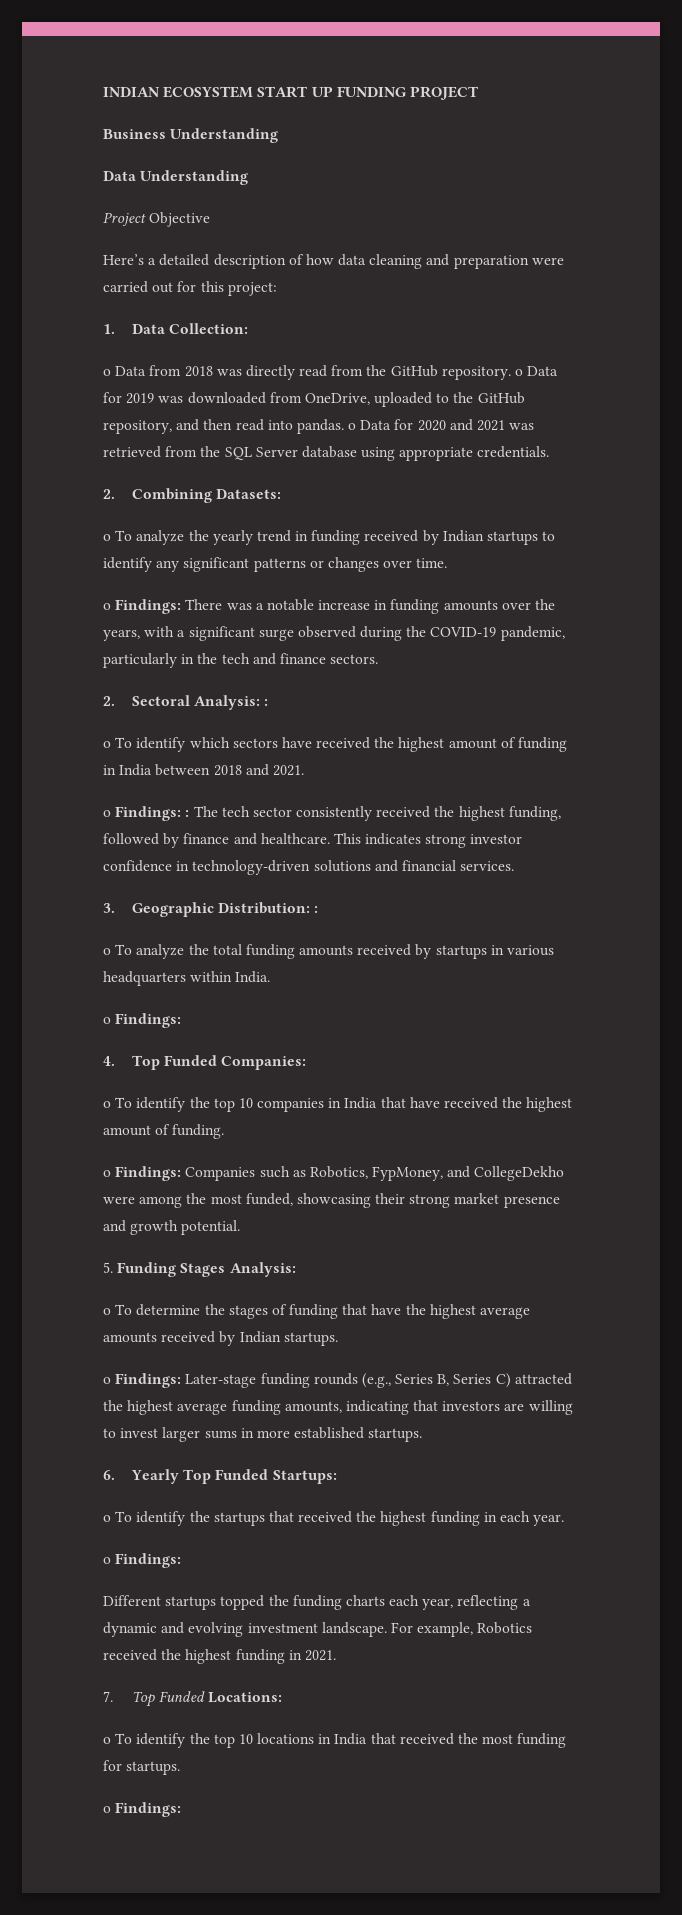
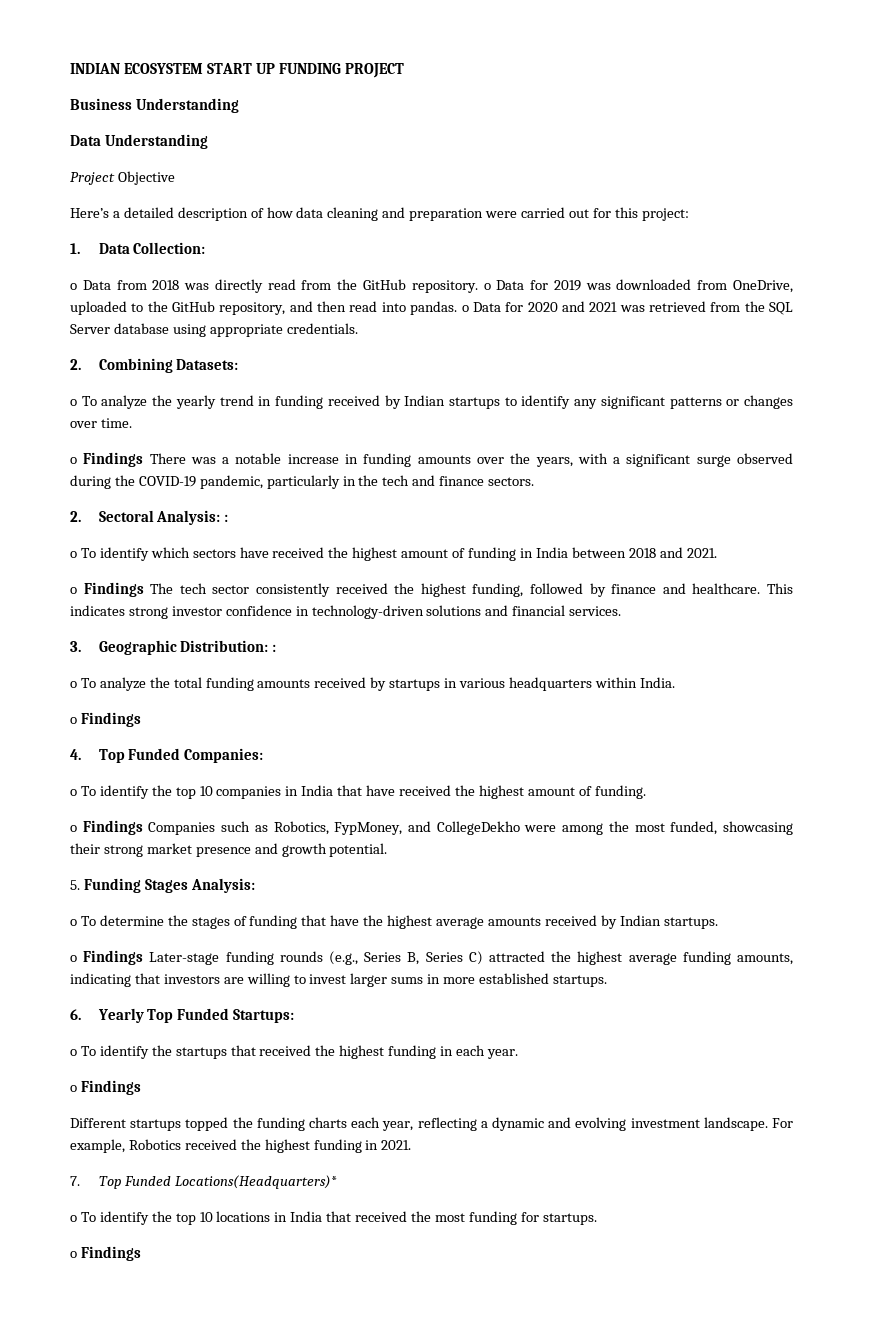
[115,599,182,614] Findings: -> [83,452,144,467] Findings
[115,806,190,821] Findings: : -> [83,582,144,597] Findings
[115,1013,182,1028] Findings: -> [80,712,141,727] Findings
[115,1166,182,1181] Findings: -> [82,820,143,835] Findings
[115,1373,182,1388] Findings: -> [83,950,144,965] Findings
[115,1553,182,1568] Findings: -> [80,1080,141,1095] Findings
[208,1692,283,1703] Locations: -> [175,1175,338,1189] Locations(Headquarters)*
[115,1802,182,1817] Findings: -> [80,1246,141,1261] Findings

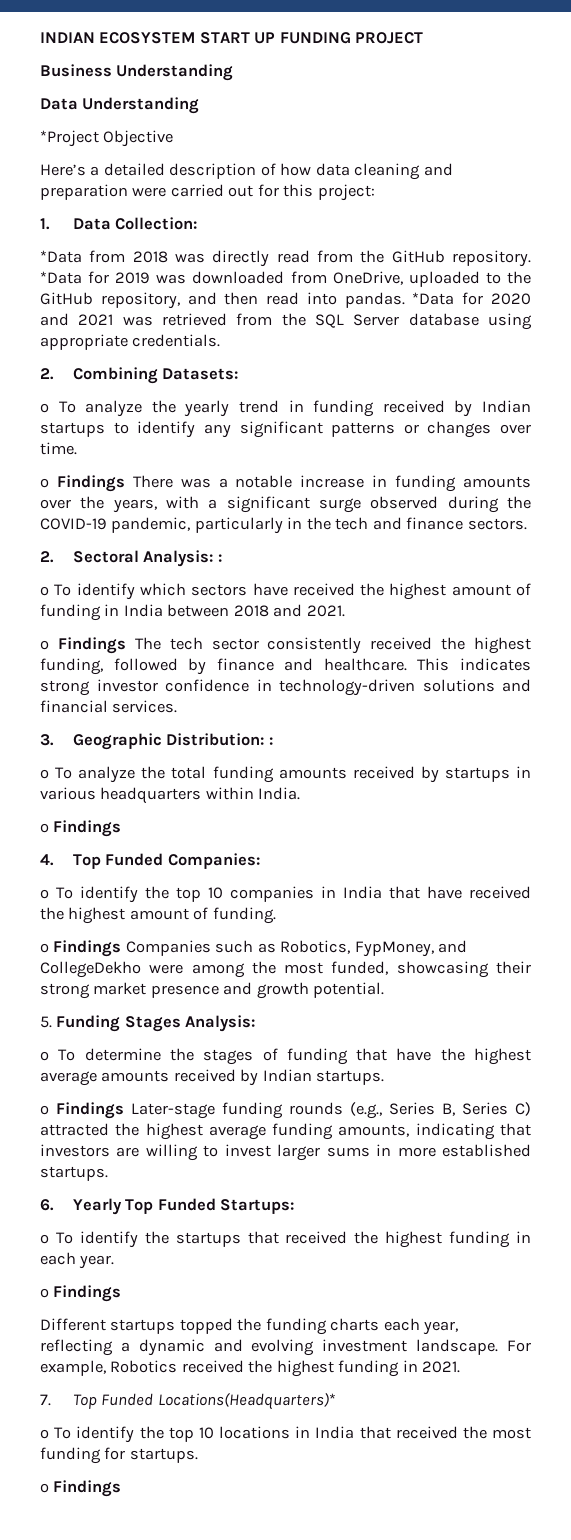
[70,172,115,185] Project -> [40,130,99,147] *Project
[70,280,111,290] o Data -> [40,250,82,263] *Data
[483,280,525,290] o Data -> [40,271,82,284] *Data
[461,302,501,312] o Data -> [412,292,455,305] *Data

